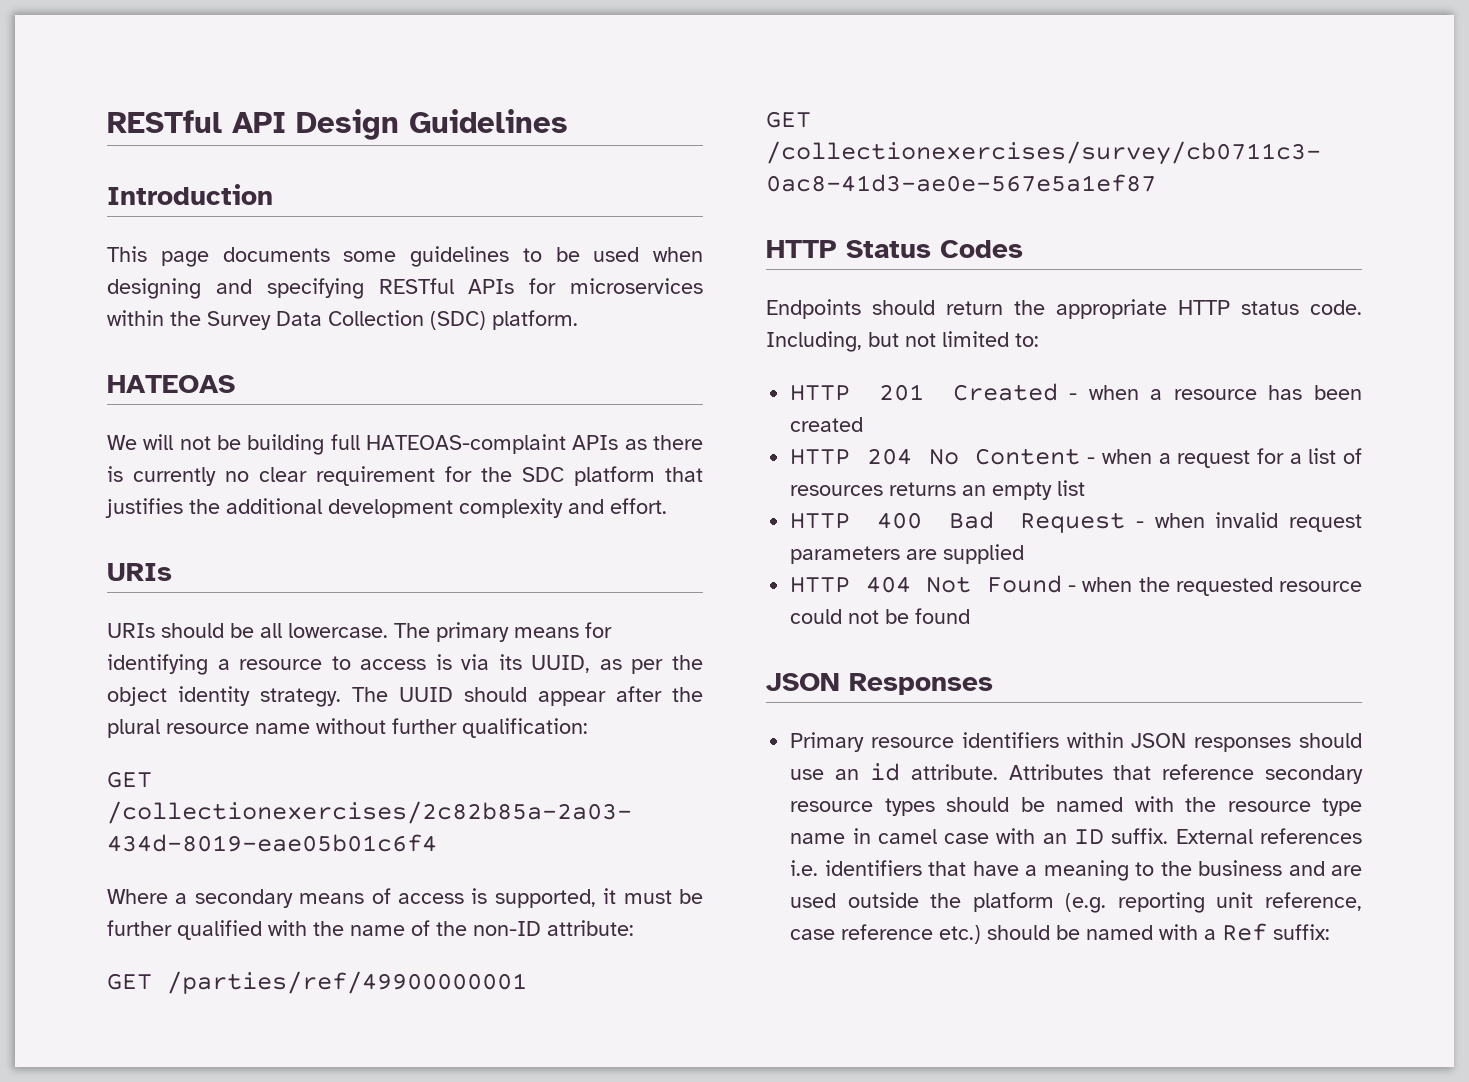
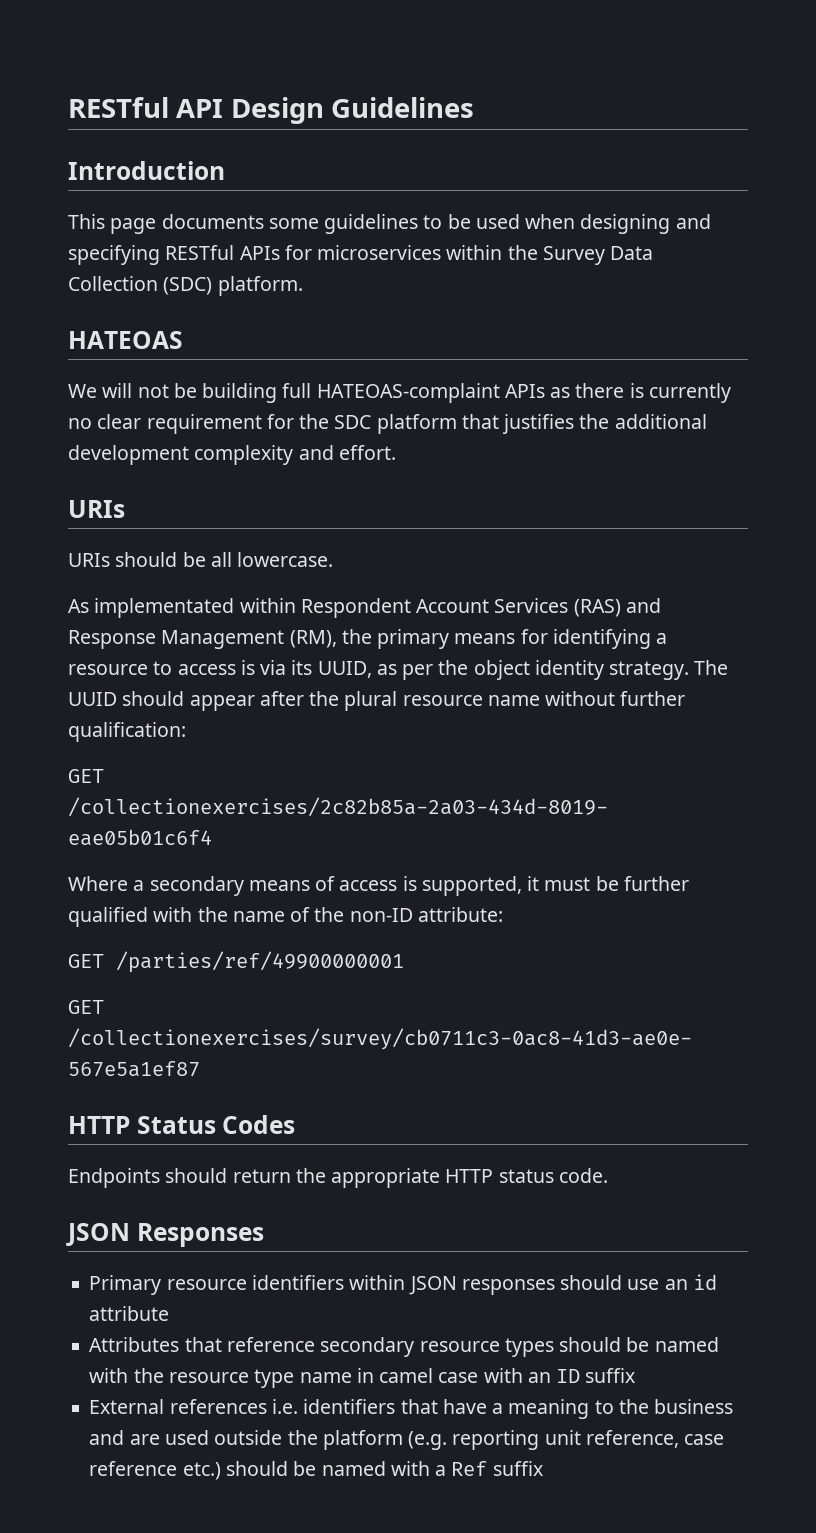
[394,623,430,638] The -> [68,598,661,618] [68,629,372,649] // As implementated within Respondent Account Services (RAS) and Response Management (RM), the
[766,331,1039,352] [790,383,1362,401] [790,417,864,432] [790,448,1362,468] [790,480,1086,500] [790,511,1362,533] [790,544,1025,564] [790,575,1362,596] [790,608,971,624] Including, but not limited to: // HTTP 201 Created - when a resource has been created // HTTP 204 No Content - when a request for a list of resources returns an empty list // HTTP 400 Bad Request - when invalid request parameters are supplied // HTTP 404 Not Found - when the requested resource could not be found -> (608, 1175) none
[910,764,998,780] attribute. -> [89,1306,170,1321] attribute //
[1111,828,1169,844] suffix. -> [585,1368,636,1383] suffix //
[1273,924,1331,940] suffix: -> [492,1461,543,1476] suffix

